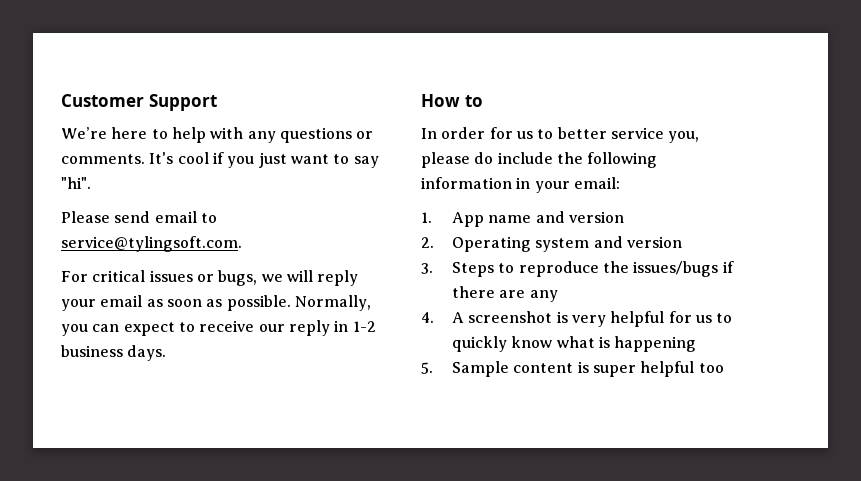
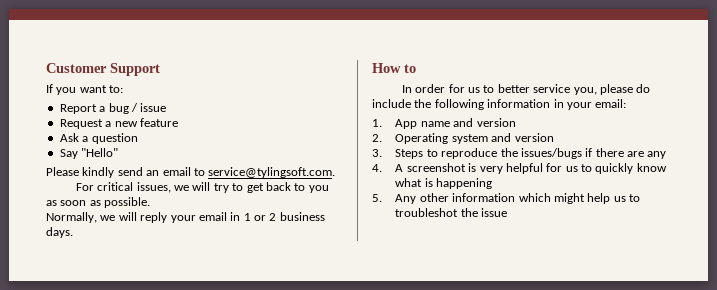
[61,127,374,143] [61,152,379,168] [61,177,91,189] [61,211,151,223] We’re here to help with any questions or comments. It's cool if you just want to say "hi". // Please send -> [46,84,124,95] [59,103,167,114] [59,118,178,129] [59,133,138,144] [59,148,119,159] [46,167,160,178] If you want to: // Report a bug / issue // Request a new feature // Ask a question // Say "Hello" // Please kindly send an
[149,270,258,286] issues or bugs, -> [136,182,329,193] [46,197,151,208] [46,212,97,223] issues, we will try to get back to you as soon as possible. // Normally,
[146,295,371,311] [61,320,376,336] as soon as possible. Normally, you can expect to receive our reply in 1-2 -> [230,212,277,221] in 1 or 2
[452,361,724,377] Sample content is super helpful too -> [395,193,641,204] [395,208,508,217] Any other information which might help us to troubleshot the issue

